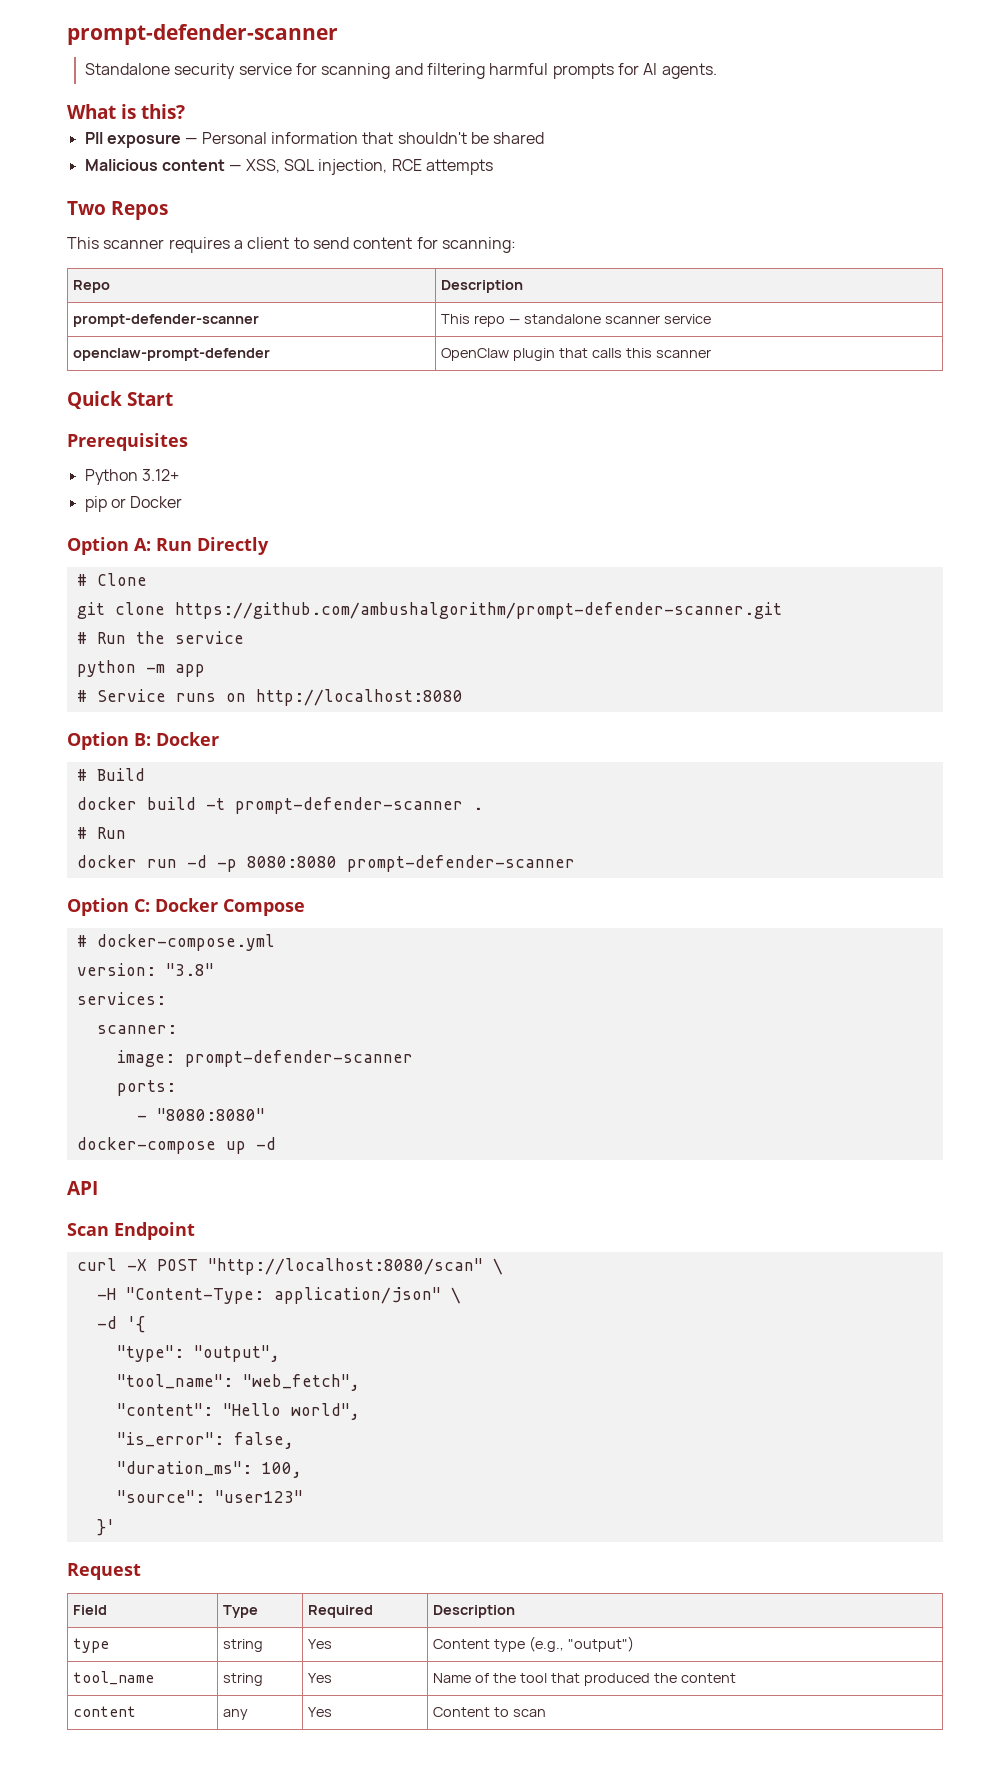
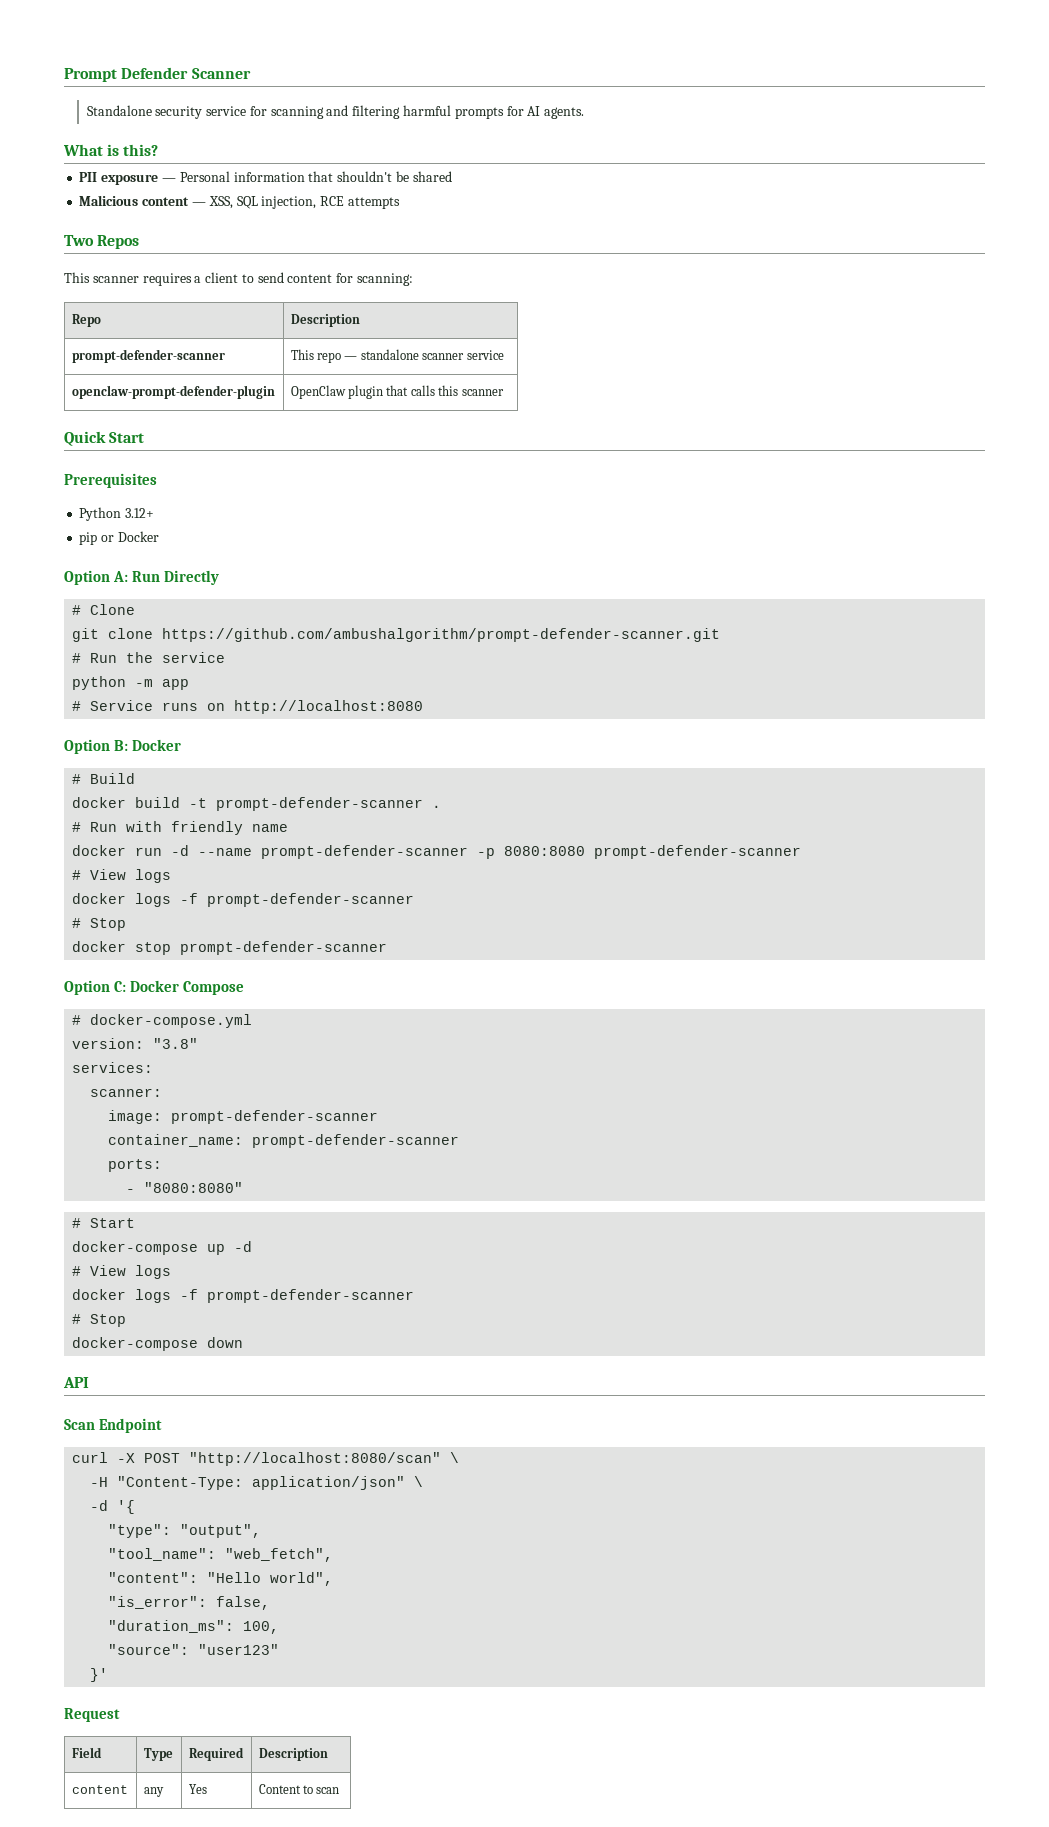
[67,24,338,45] prompt-defender-scanner -> [64,67,251,82] Prompt Defender Scanner
[73,348,271,361] openclaw-prompt-defender -> [71,385,275,399] openclaw-prompt-defender-plugin
(126, 833) none -> [126,821,289,835] with friendly name
(207, 861) none -> [198,845,469,859] --name prompt-defender-scanner
(575, 863) none -> [72,869,172,883] [72,893,415,907] [72,918,127,931] [72,941,388,955] // # View logs // docker logs -f prompt-defender-scanner // # Stop // docker stop prompt-defender-scanner
(413, 1058) none -> [108,1134,460,1148] // container_name: prompt-defender-scanner
(265, 1114) none -> [72,1218,136,1228] // # Start
(276, 1143) none -> [72,1265,172,1279] [72,1289,415,1303] [72,1314,127,1327] [72,1337,244,1351] // # View logs // docker logs -f prompt-defender-scanner // # Stop // docker-compose down
[73,1638,110,1653] [223,1639,264,1652] [308,1639,333,1649] [433,1636,635,1652] [73,1671,155,1685] [223,1673,264,1686] [308,1673,333,1683] [433,1673,736,1686] // type | string | Yes | Content type (e.g., "output") // tool_name | string | Yes | Name of the tool that produced the content -> (328, 1754) none

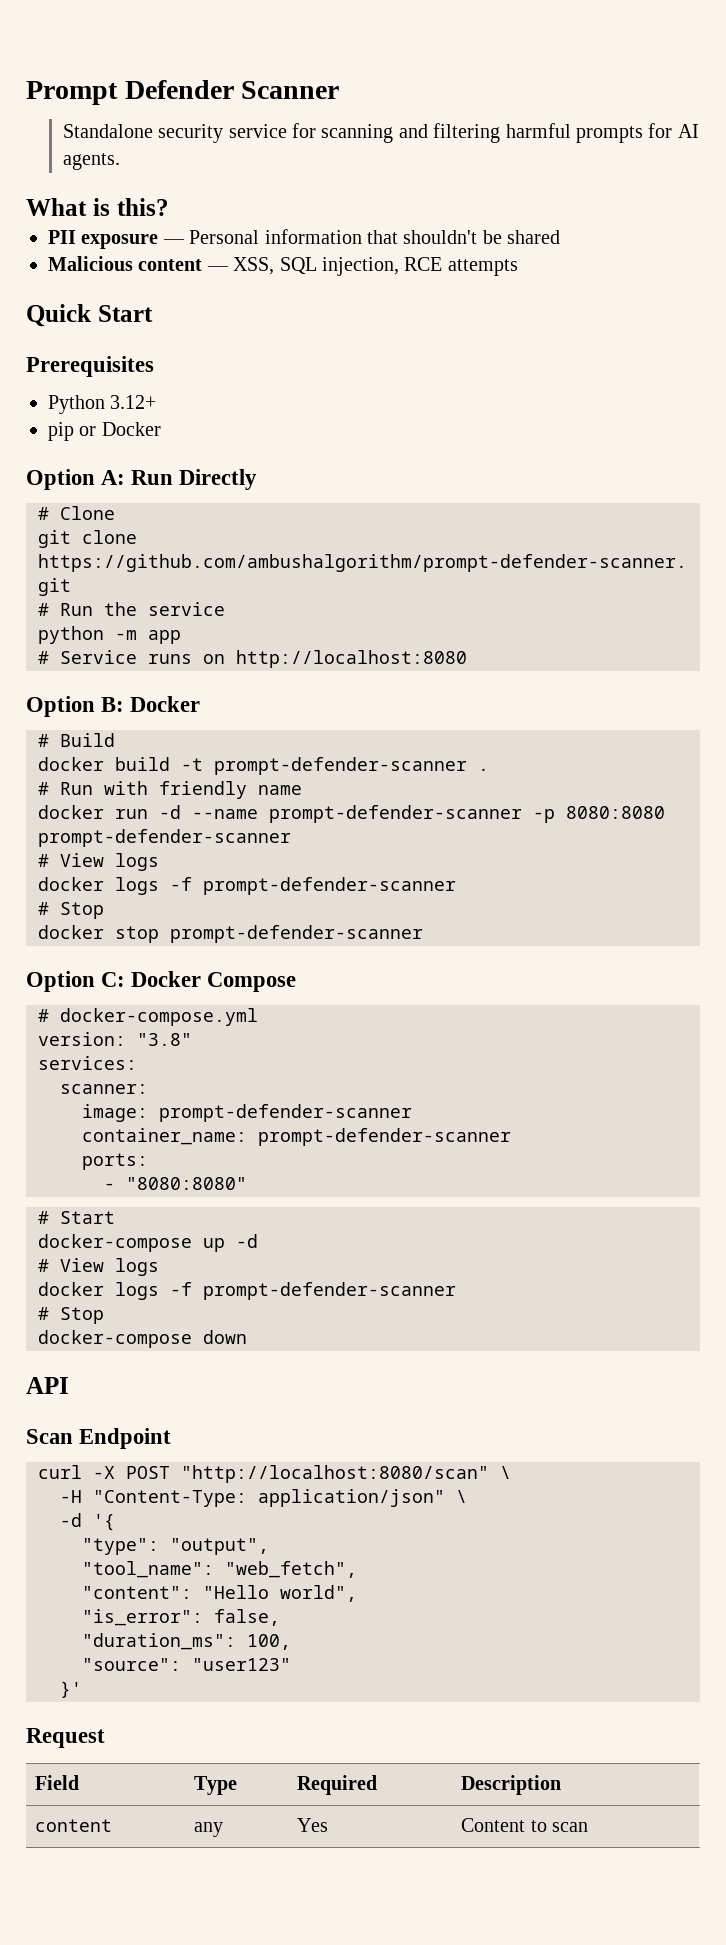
[64,235,140,249] [64,272,414,286] [71,314,101,327] [290,314,360,327] [71,349,225,363] [290,349,504,363] [71,385,275,399] [290,385,504,399] // Two Repos // This scanner requires a client to send content for scanning: // Repo | Description // prompt-defender-scanner | This repo — standalone scanner service // openclaw-prompt-defender-plugin | OpenClaw plugin that calls this scanner -> (518, 267) none

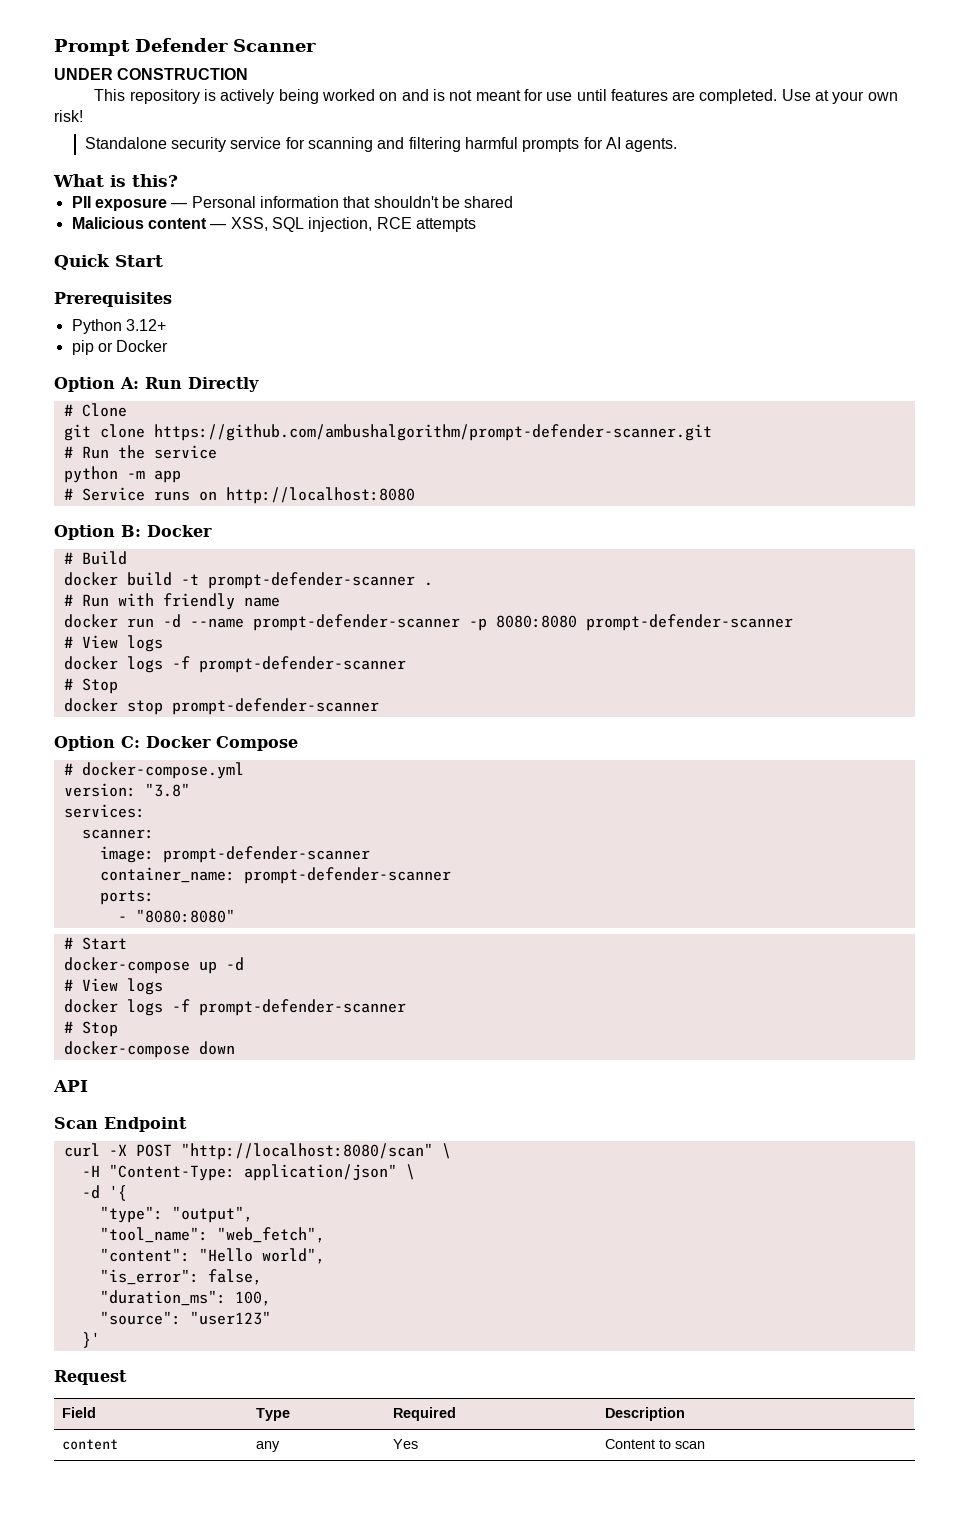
(340, 90) none -> [54,68,249,80] [94,89,898,104] [54,110,83,122] // UNDER CONSTRUCTION // This repository is actively being worked on and is not meant for use until features are completed. Use at your own risk!

